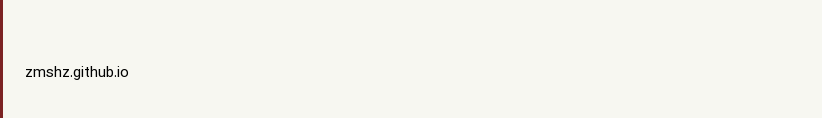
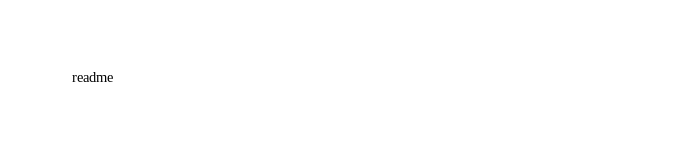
[25,66,129,80] zmshz.github.io -> [72,72,113,82] readme

